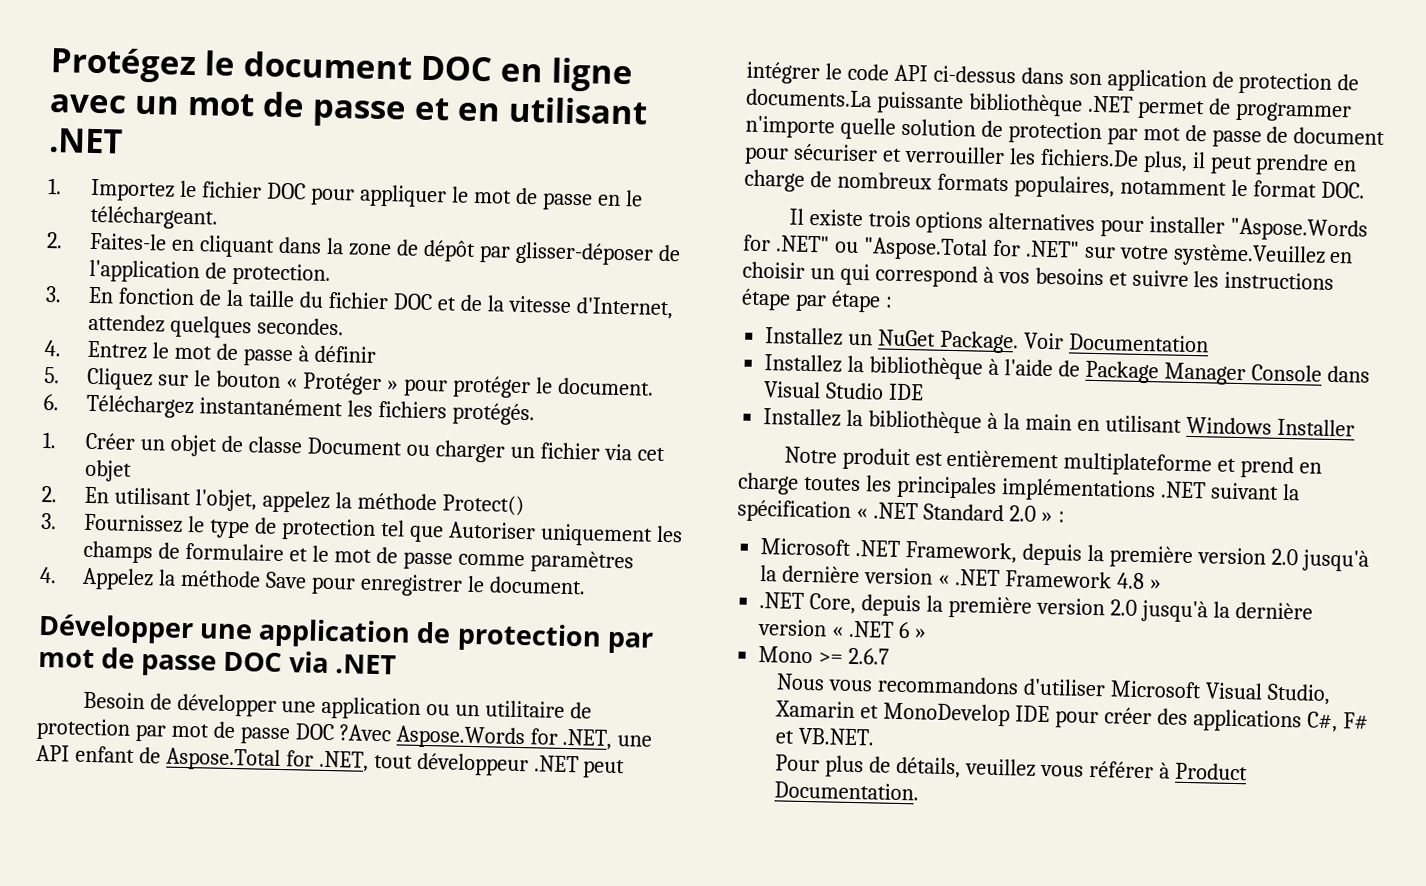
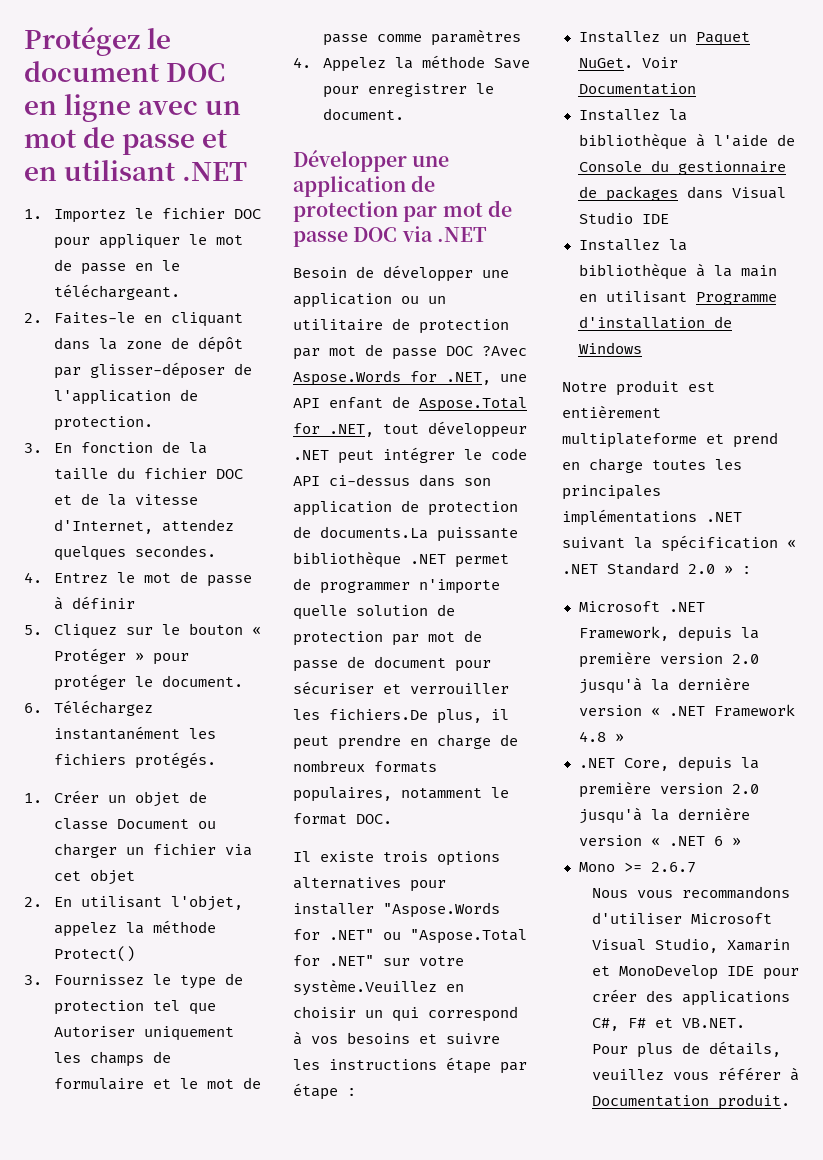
[878,329,1020,354] NuGet Package. -> [695,32,750,46] [578,58,633,68] Paquet NuGet.
[1084,360,1322,386] Package Manager Console -> [578,160,786,175] [578,186,678,202] Console du gestionnaire de packages
(1182, 424) none -> [695,292,777,305] [578,316,732,329] Programme d'installation de
[1276,418,1355,437] Installer -> (642, 348) none
[1174,762,1248,781] [774,781,920,801] Product Documentation. -> [591,1094,790,1110] Documentation produit.

